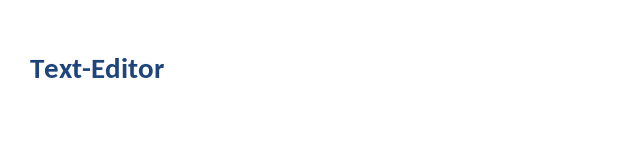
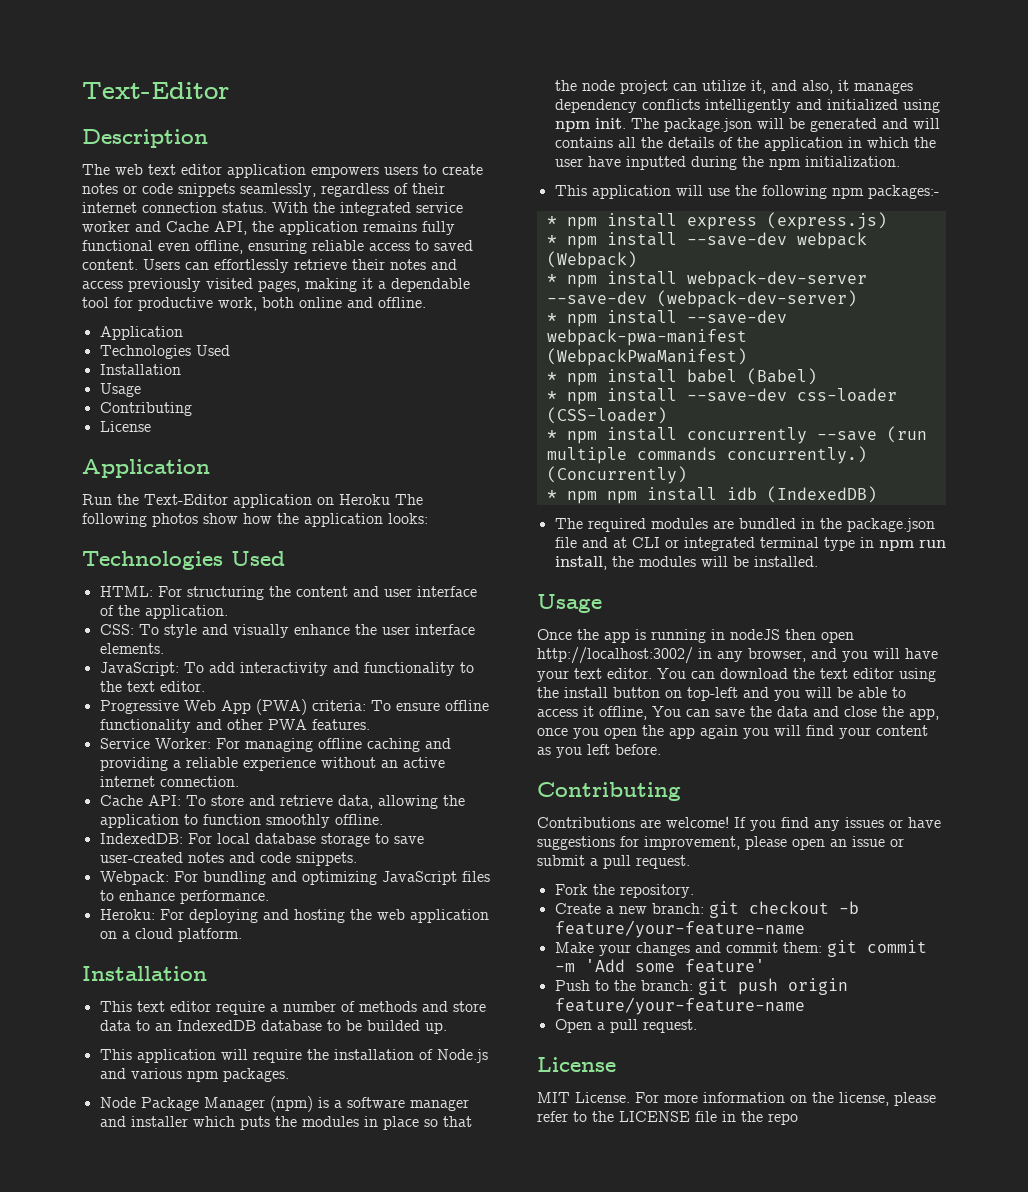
[29,57,165,78] Text-Editor -> [82,82,229,99] [82,129,208,148] [82,164,483,178] [82,183,445,197] [82,202,463,216] [82,221,455,235] [82,240,473,254] [82,259,457,273] [82,278,470,292] [82,297,426,311] [99,326,183,340] [99,345,230,359] [99,364,181,375] [99,383,141,397] [99,402,192,416] [99,421,151,432] [82,459,210,478] [82,494,423,508] [82,513,428,527] [82,551,285,570] [99,586,477,600] [99,605,228,619] [99,624,475,638] [99,643,164,654] [99,662,474,676] [99,681,205,692] [99,699,489,715] [99,719,370,733] [99,738,451,752] [99,757,445,771] [99,776,239,787] [99,795,465,809] [99,814,383,828] [99,833,424,847] [99,852,357,866] [99,871,490,885] [99,890,269,904] [99,909,489,923] [99,928,242,942] [82,966,207,981] [99,1001,486,1015] [99,1020,447,1034] [99,1049,488,1063] [99,1068,289,1082] [99,1096,469,1112] [99,1116,472,1130] [554,80,913,94] [554,99,940,113] [554,118,940,132] [554,137,936,151] [554,156,900,170] [554,185,939,199] [546,212,887,230] [546,232,867,249] [546,251,637,269] [546,271,867,288] [546,290,857,308] [546,310,787,327] [546,329,747,346] [546,348,747,366] [546,368,817,386] [546,388,897,405] [546,407,667,424] [546,426,927,444] [546,446,867,464] [546,466,687,484] [546,486,877,504] [554,518,935,532] [554,537,946,551] [554,556,818,570] [537,594,602,613] [537,629,854,643] [537,647,938,664] [537,668,936,682] [537,687,906,701] [537,706,939,720] [537,725,928,739] [537,744,661,758] [537,782,681,801] [537,816,941,831] [537,836,904,850] [537,855,690,869] [554,884,694,898] [554,901,859,918] [554,920,805,938] [554,940,927,957] [554,959,765,973] [554,978,848,995] [554,997,805,1015] [554,1019,697,1033] [537,1057,616,1072] [537,1092,936,1106] [537,1111,798,1125] Text-Editor // Description // The web text editor application empowers users to create notes or code snippets seamlessly, regardless of their internet connection status. With the integrated service worker and Cache API, the application remains fully functional even offline, ensuring reliable access to saved content. Users can effortlessly retrieve their notes and access previously visited pages, making it a dependable tool for productive work, both online and offline. // Application // Technologies Used // Installation // Usage // Contributing // License // Application // Run the Text-Editor application on Heroku The following photos show how the application looks: // Technologies Used // HTML: For structuring the content and user interface of the application. // CSS: To style and visually enhance the user interface elements. // JavaScript: To add interactivity and functionality to the text editor. // Progressive Web App (PWA) criteria: To ensure offline functionality and other PWA features. // Service Worker: For managing offline caching and providing a reliable experience without an active internet connection. // Cache API: To store and retrieve data, allowing the application to function smoothly offline. // IndexedDB: For local database storage to save user-created notes and code snippets. // Webpack: For bundling and optimizing JavaScript files to enhance performance. // Heroku: For deploying and hosting the web application on a cloud platform. // Installation // This text editor require a number of methods and store data to an IndexedDB database to be builded up. // This application will require the installation of Node.js and various npm packages. // Node Package Manager (npm) is a software manager and installer which puts the modules in place so that the node project can utilize it, and also, it manages dependency conflicts intelligently and initialized using npm init. The package.json will be generated and will contains all the details of the application in which the user have inputted during the npm initialization. // This application will use the following npm packages:- // * npm install express (express.js) // * npm install --save-dev webpack (Webpack) // * npm install webpack-dev-server --save-dev (webpack-dev-server) // * npm install --save-dev webpack-pwa-manifest (WebpackPwaManifest) // * npm install babel (Babel) // * npm install --save-dev css-loader (CSS-loader) // * npm install concurrently --save (run multiple commands concurrently.) (Concurrently) // * npm npm install idb (IndexedDB) // The required modules are bundled in the package.json file and at CLI or integrated terminal type in npm run install, the modules will be installed. // Usage // Once the app is running in nodeJS then open http://localhost:3002/ in any browser, and you will have your text editor. You can download the text editor using the install button on top-left and you will be able to access it offline, You can save the data and close the app, once you open the app again you will find your content as you left before. // Contributing // Contributions are welcome! If you find any issues or have suggestions for improvement, please open an issue or submit a pull request. // Fork the repository. // Create a new branch: git checkout -b feature/your-feature-name // Make your changes and commit them: git commit -m 'Add some feature' // Push to the branch: git push origin feature/your-feature-name // Open a pull request. // License // MIT License. For more information on the license, please refer to the LICENSE file in the repo

